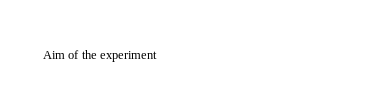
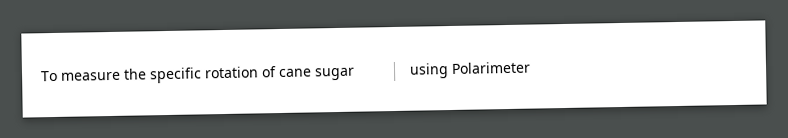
[43,50,158,62] Aim of the experiment -> [40,61,531,84] To measure the specific rotation of cane sugar using Polarimeter

